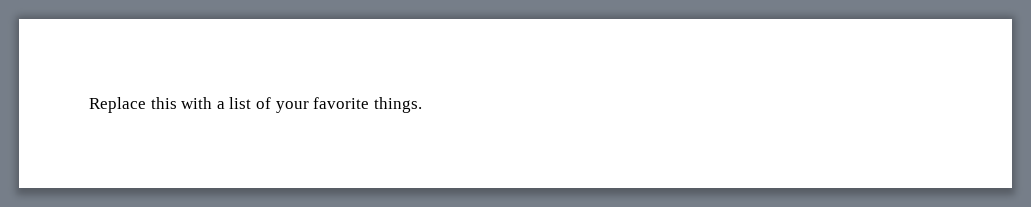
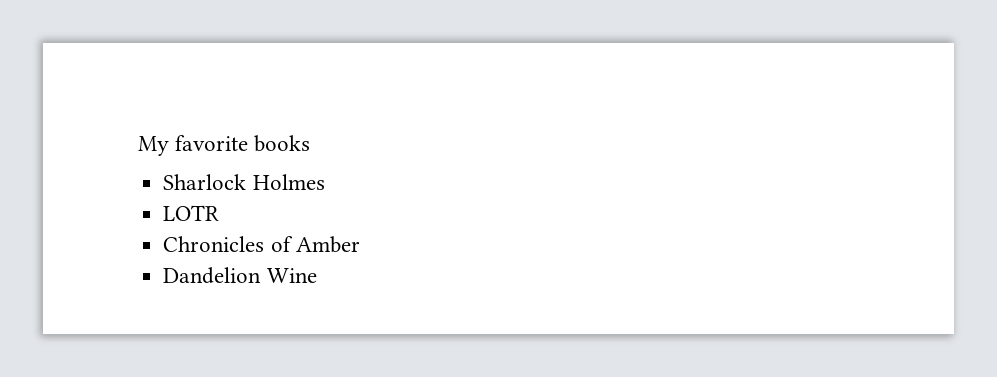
[89,97,422,113] Replace this with a list of your favorite things. -> [138,135,311,156] [163,174,325,190] [163,205,220,221] [163,236,360,253] [163,267,317,284] My favorite books // Sharlock Holmes // LOTR // Chronicles of Amber // Dandelion Wine

